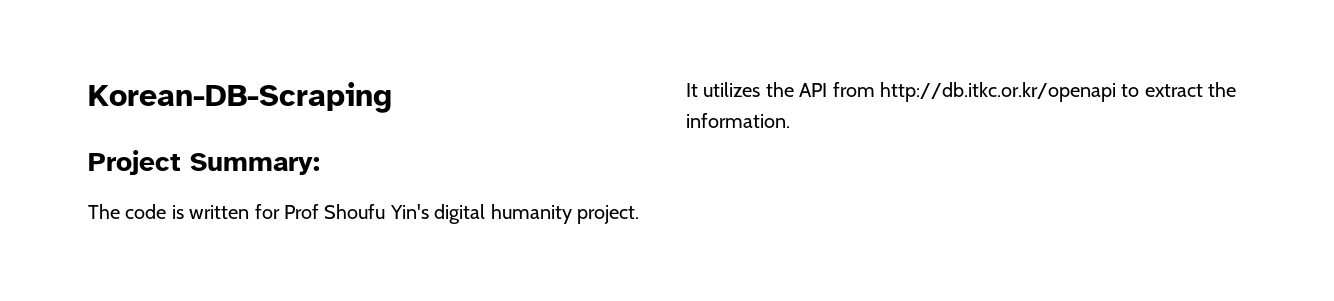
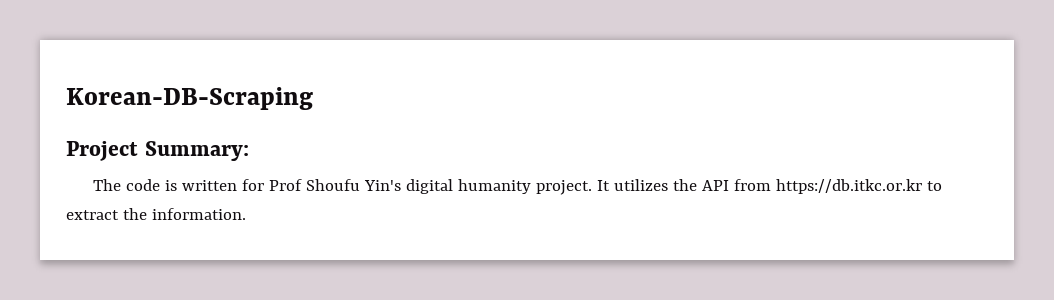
[880,82,1116,102] http://db.itkc.or.kr/openapi -> [775,179,922,194] https://db.itkc.or.kr

